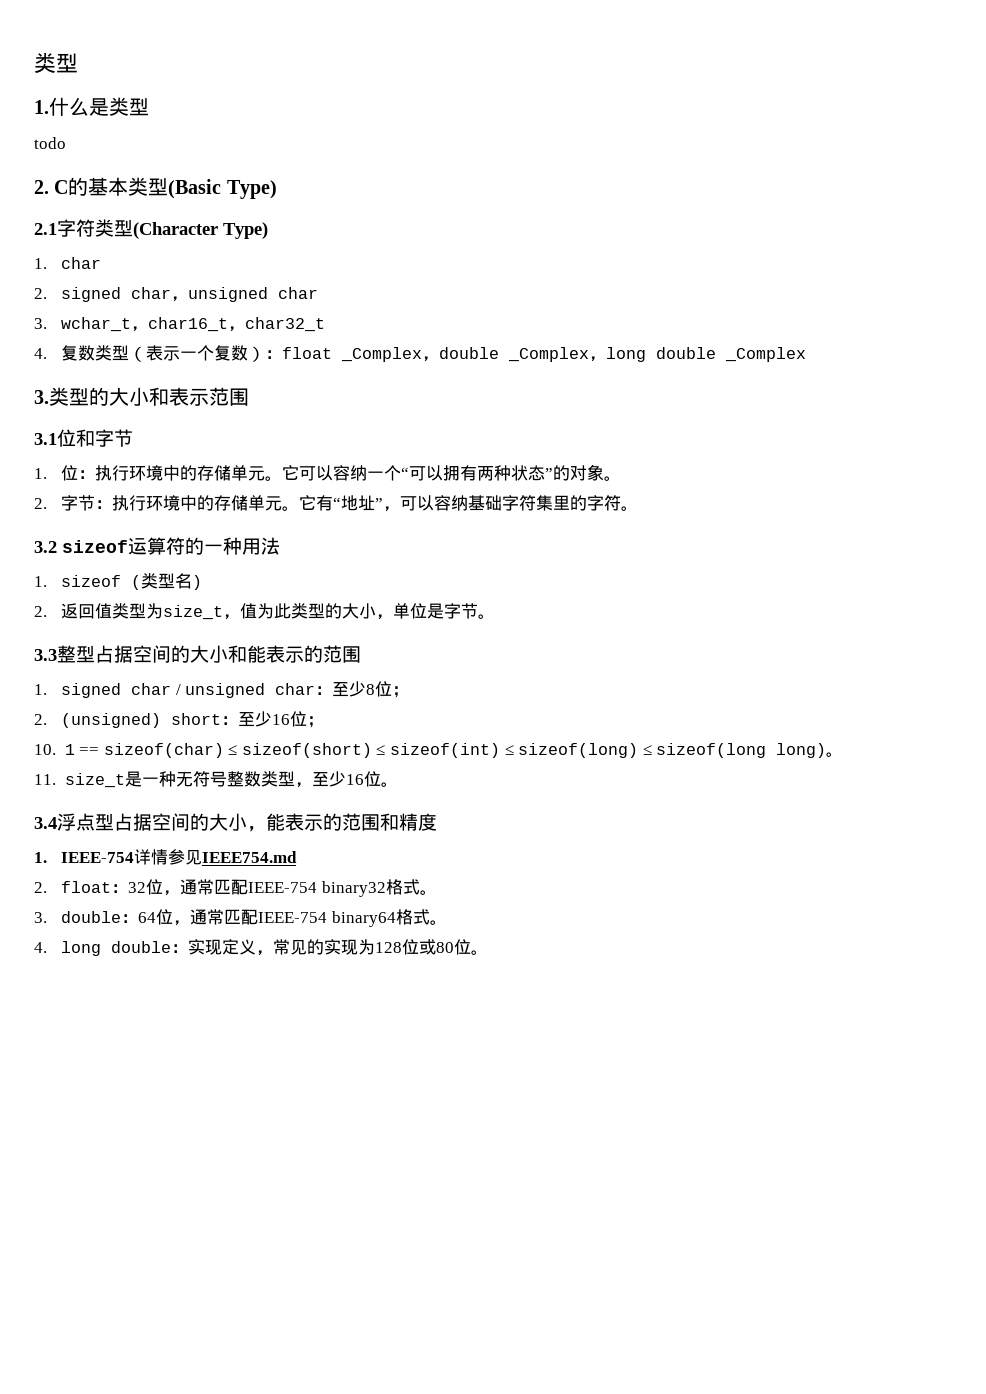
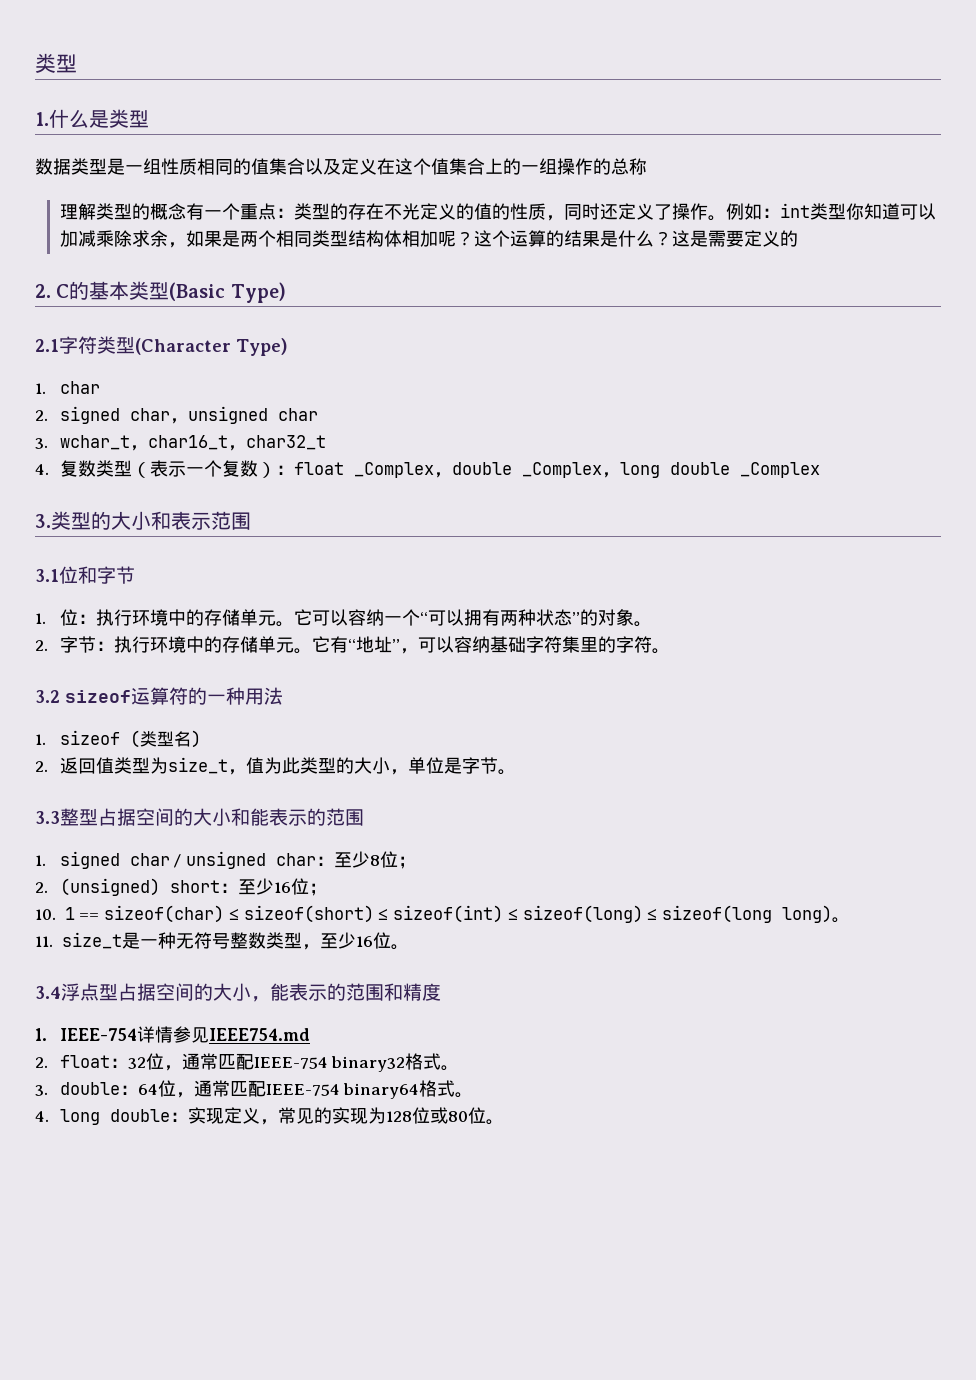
[34,137,66,149] todo -> [35,158,647,175] [59,203,936,221] [59,230,798,248] 数据类型是一组性质相同的值集合以及定义在这个值集合上的一组操作的总称 // 理解类型的概念有一个重点：类型的存在不光定义的值的性质，同时还定义了操作。例如：int类型你知道可以加减乘除求余，如果是两个相同类型结构体相加呢？这个运算的结果是什么？这是需要定义的

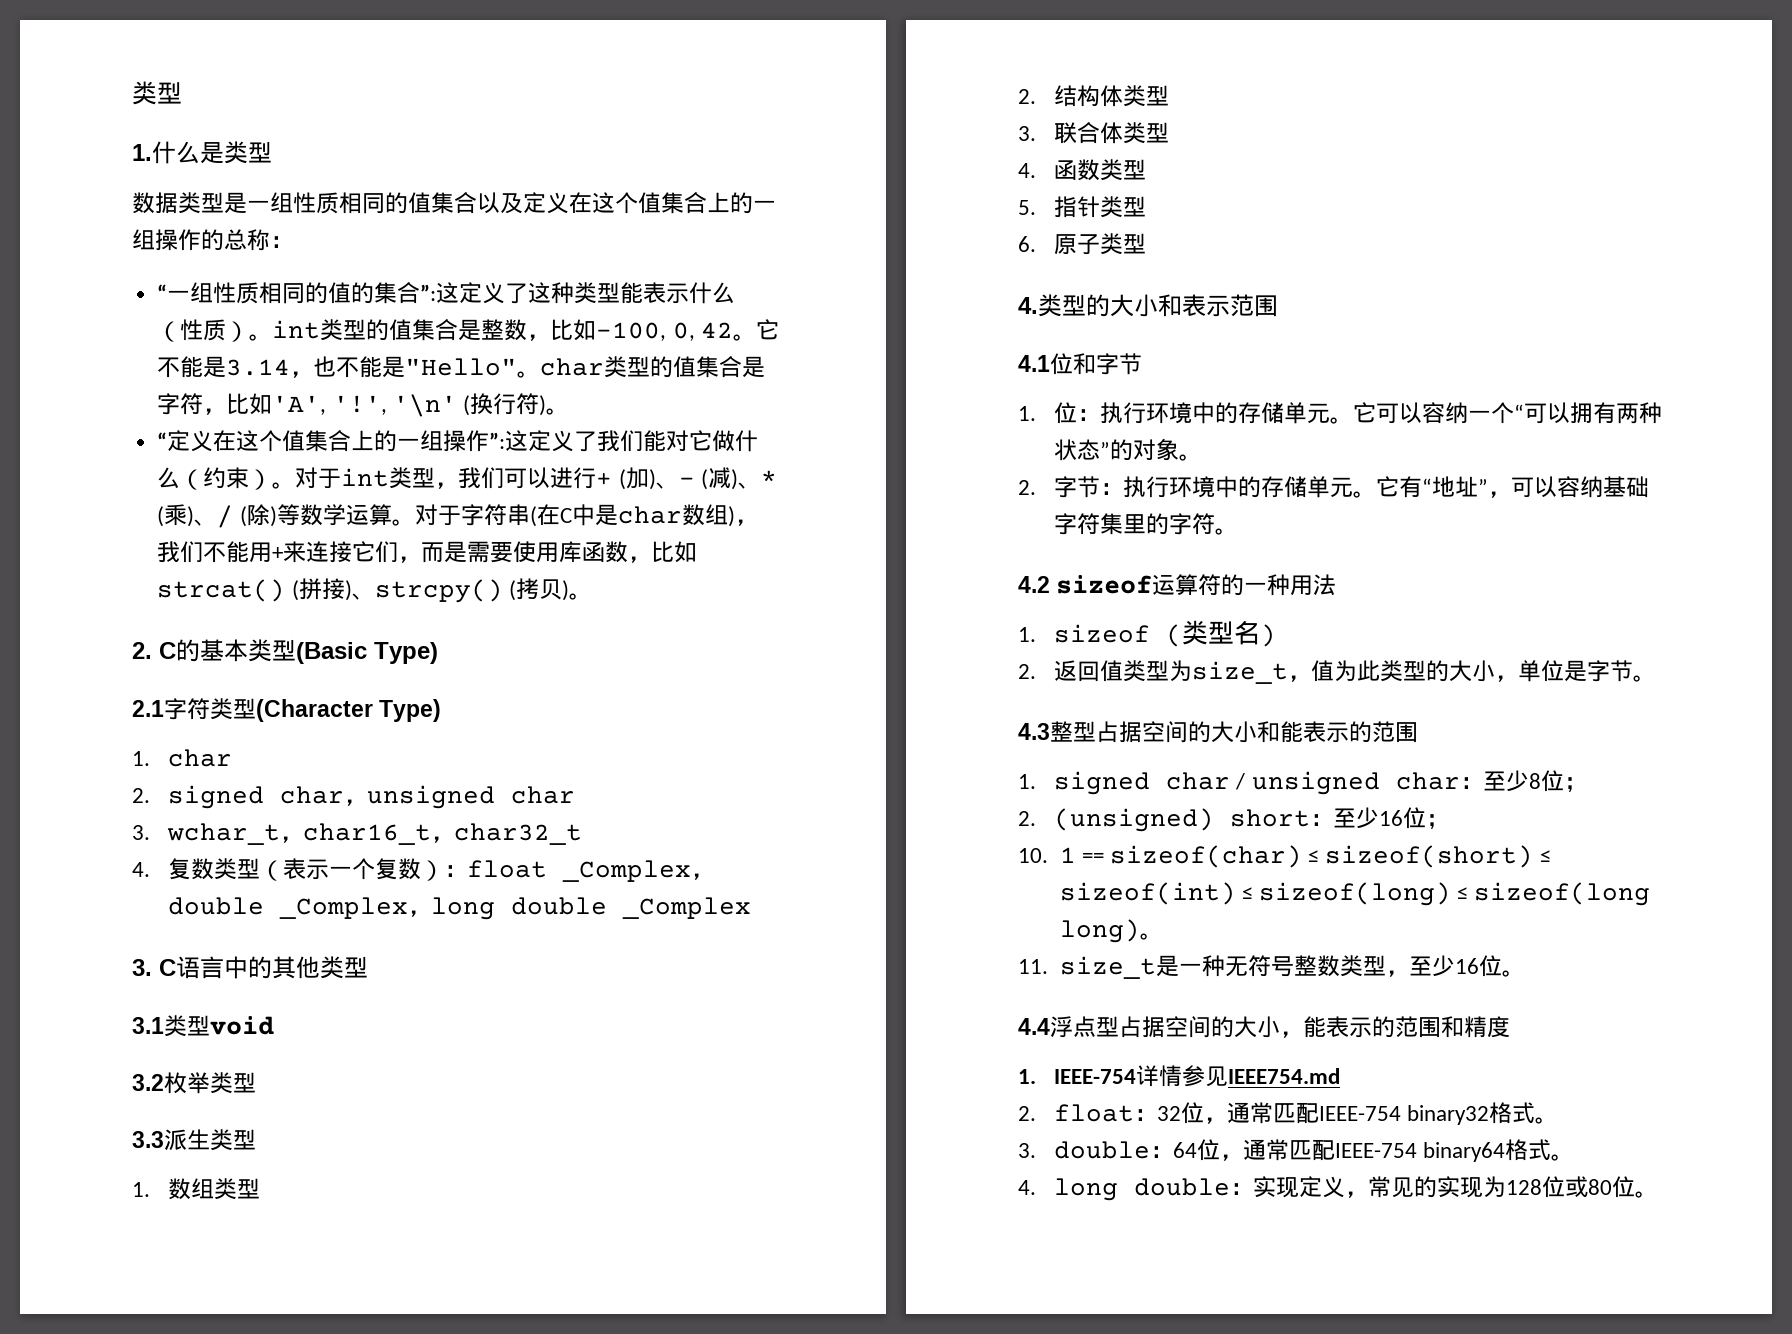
[59,203,936,221] [59,230,798,248] // 理解类型的概念有一个重点：类型的存在不光定义的值的性质，同时还定义了操作。例如：int类型你知道可以加减乘除求余，如果是两个相同类型结构体相加呢？这个运算的结果是什么？这是需要定义的 -> [270,236,293,248] [157,282,736,304] [157,319,779,342] [157,356,766,378] [157,393,569,417] [157,430,759,452] [157,467,777,490] [157,504,758,528] [157,541,698,563] [157,578,592,603] ： // “一组性质相同的值的集合”:这定义了这种类型能表示什么（性质）。int类型的值集合是整数，比如-100, 0, 42。它不能是3.14，也不能是"Hello"。char类型的值集合是字符，比如'A', '!', '\n' (换行符)。 // “定义在这个值集合上的一组操作”:这定义了我们能对它做什么（约束）。对于int类型，我们可以进行+ (加)、- (减)、* (乘)、/ (除)等数学运算。对于字符串(在C中是char数组)，我们不能用+来连接它们，而是需要使用库函数，比如strcat() (拼接)、strcpy() (拷贝)。
(51, 521) none -> [159,956,368,979] [132,1015,274,1037] [132,1072,256,1094] [132,1129,256,1151] [132,1178,261,1200] [1018,85,1170,107] [1018,122,1170,144] [1018,159,1147,181] [1018,196,1147,218] [1018,233,1147,255] [1018,297,1038,314] C语言中的其他类型 // 3.1类型void // 3.2枚举类型 // 3.3派生类型 // 1.数组类型 // 2.结构体类型 // 3.联合体类型 // 4.函数类型 // 5.指针类型 // 6.原子类型 // 4.
[35,569,59,582] 3.1 -> [1018,355,1050,372] 4.1
[35,690,60,703] 3.2 -> [1018,576,1050,593] 4.2
[35,811,60,824] 3.3 -> [1018,723,1050,740] 4.3
[35,986,61,999] 3.4 -> [1018,1018,1050,1035] 4.4

